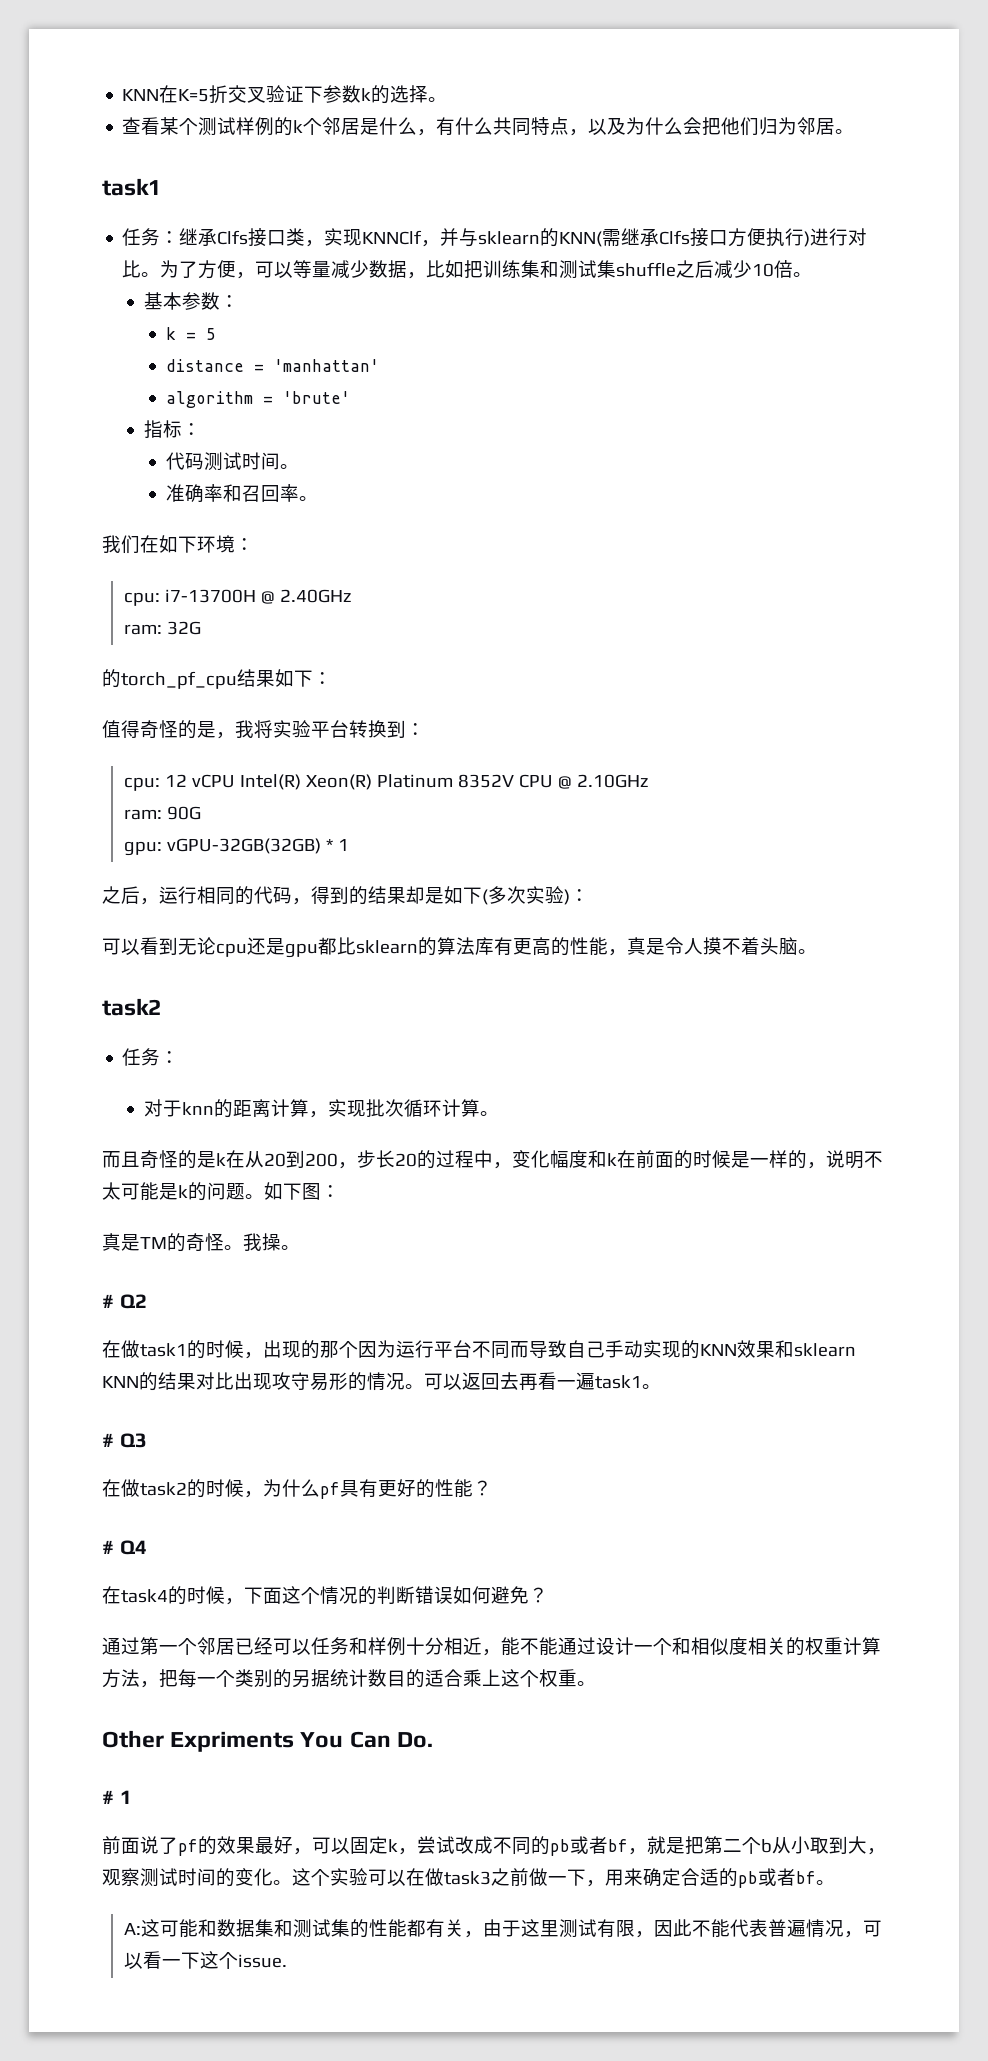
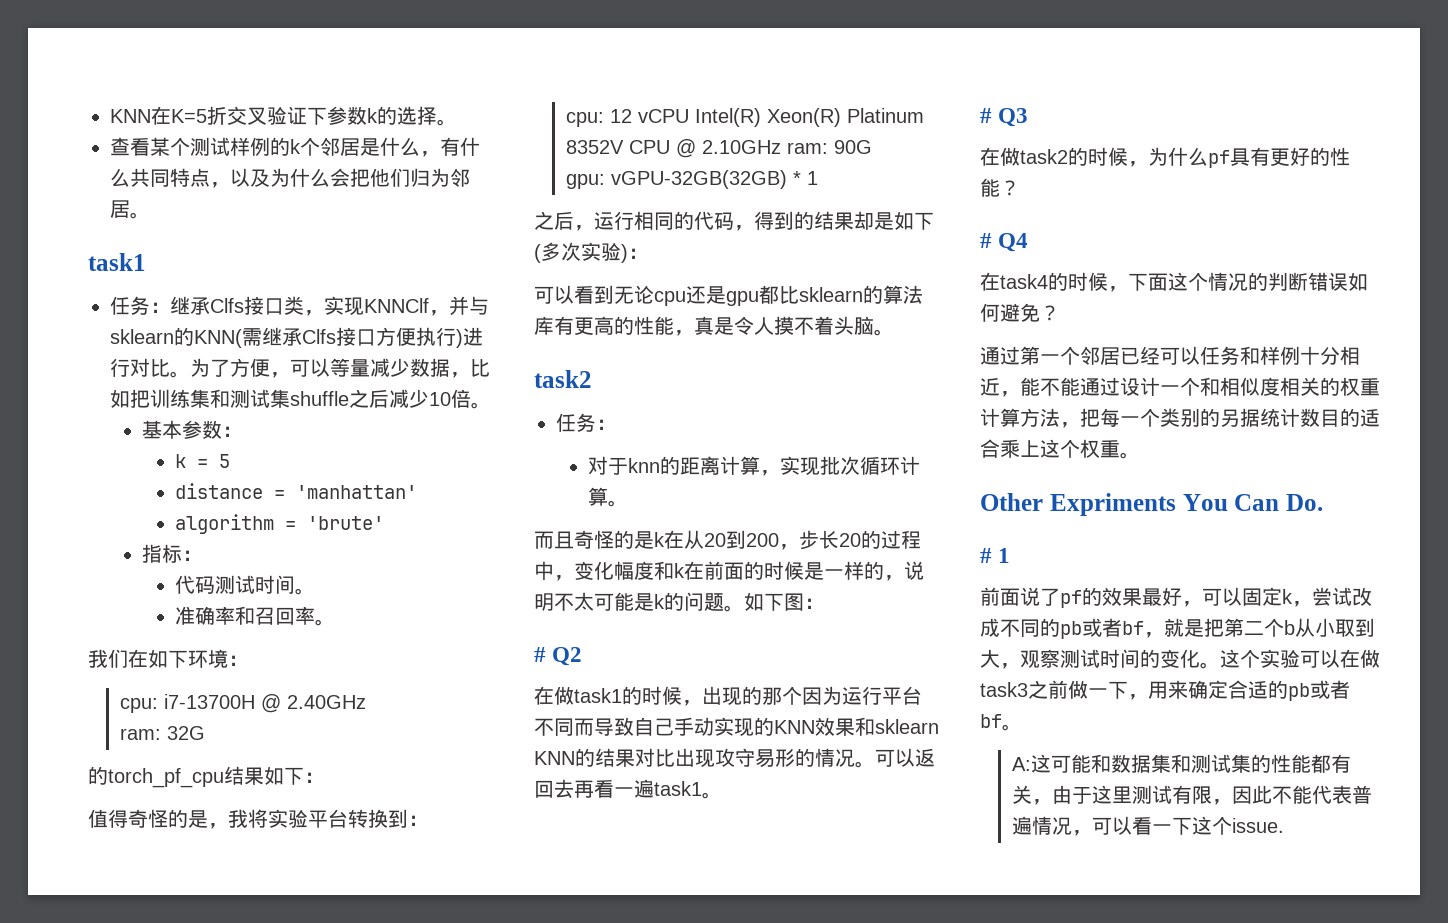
(648, 781) // -> (782, 147) none
[102,1233,300,1252] // 真是TM的奇怪。我操。 -> (824, 603) none

